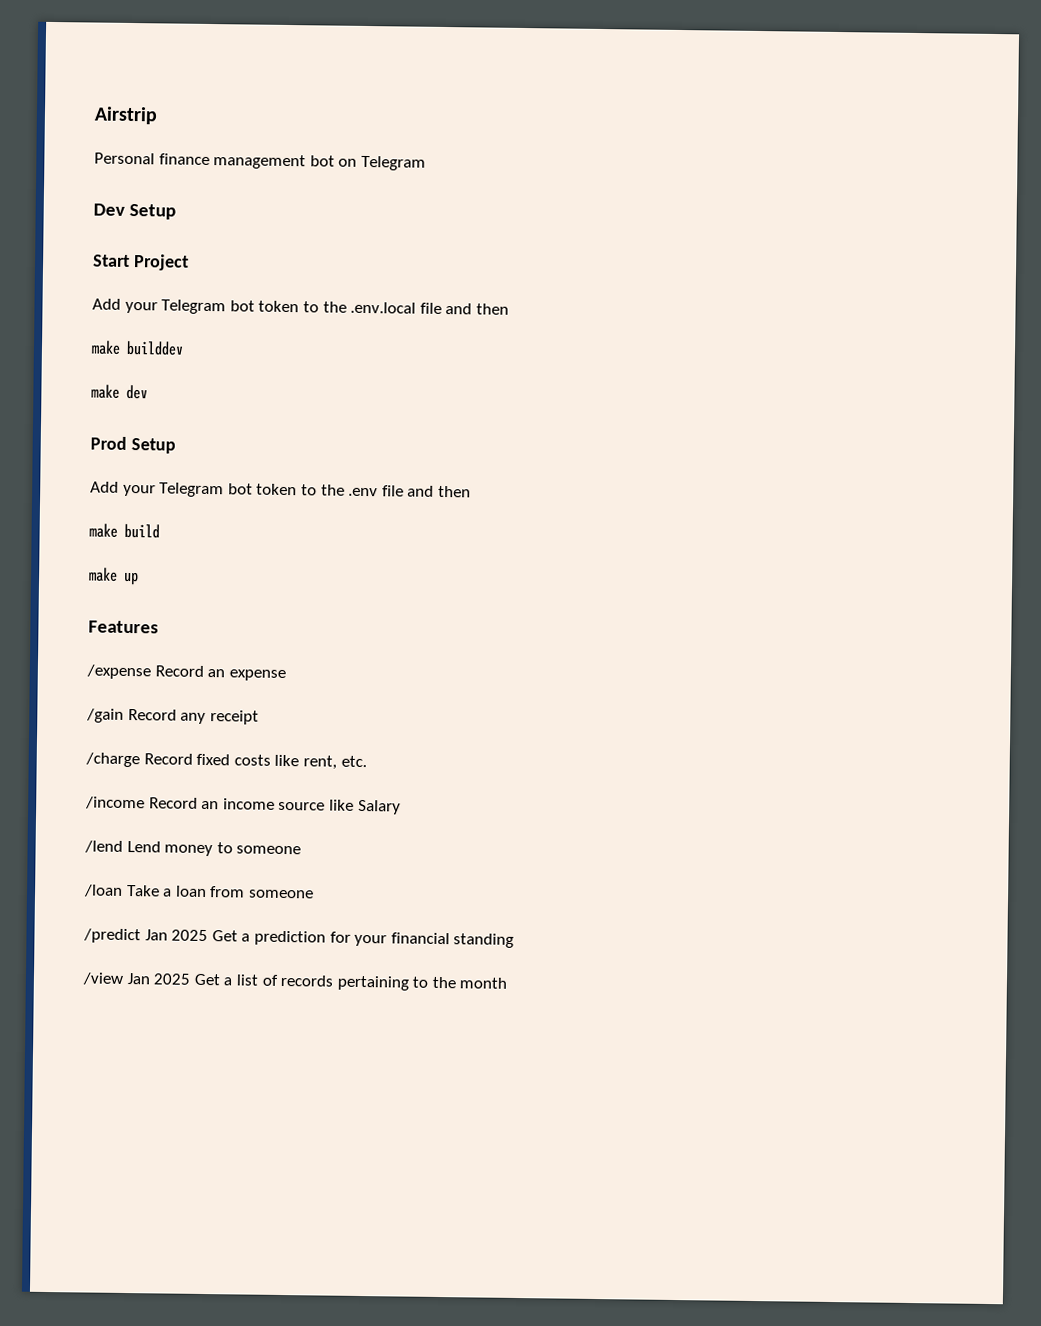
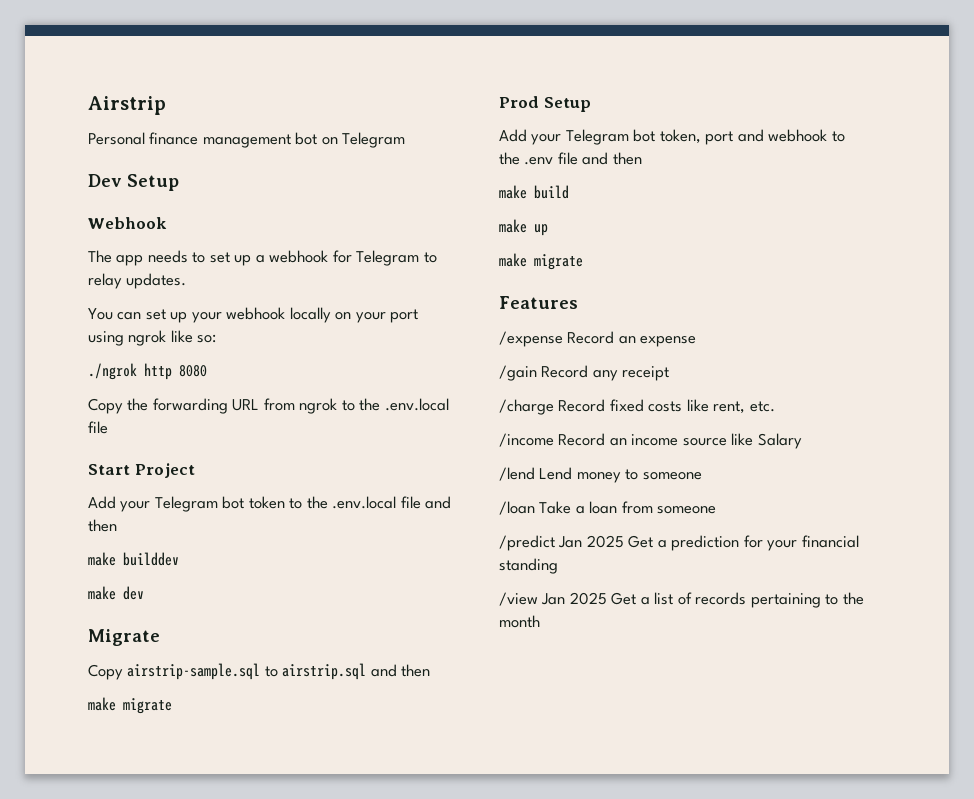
(176, 211) none -> [88,217,167,229] [88,250,437,266] [88,273,187,289] [88,307,419,323] [88,330,217,346] [88,363,207,380] [88,398,449,414] [88,421,108,434] // Webhook // The app needs to set up a webhook for Telegram to relay updates. // You can set up your webhook locally on your port using ngrok like so: // ./ngrok http 8080 // Copy the forwarding URL from ngrok to the .env.local file
(148, 392) none -> [88,629,160,646] [88,663,431,680] [88,697,172,714] // Migrate // Copy airstrip-sample.sql to airstrip.sql and then // make migrate
[256,483,298,496] token -> [659,129,828,145] token, port and webhook
(139, 578) none -> [499,253,583,270] // make migrate

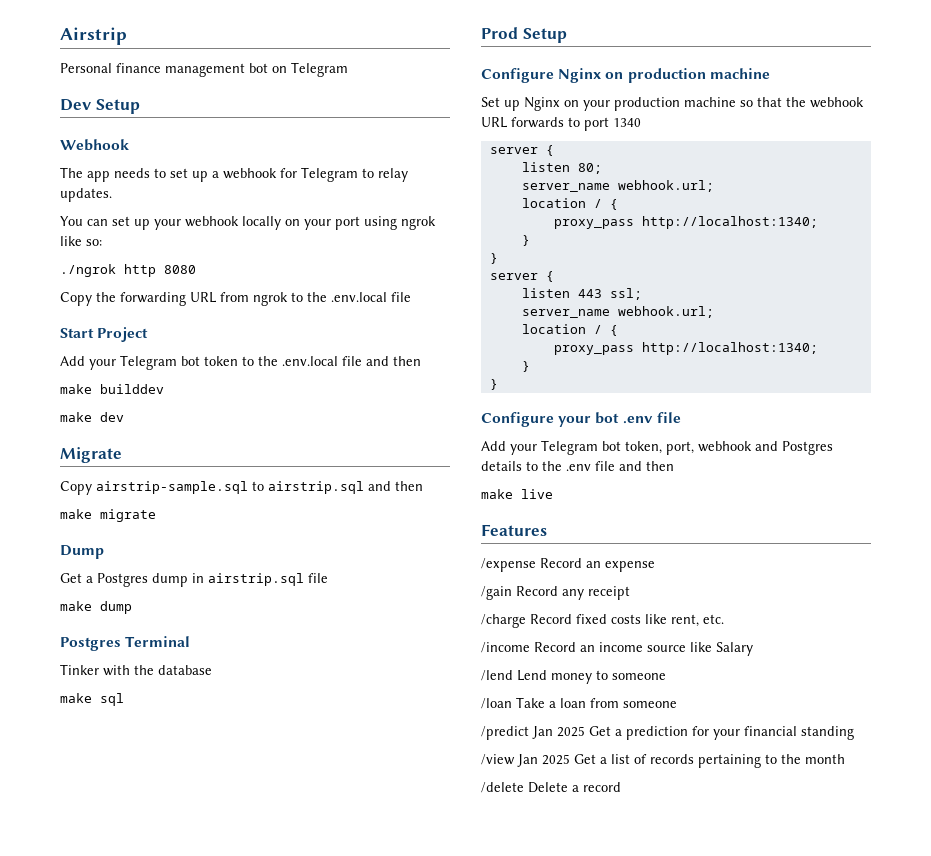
[499,96,591,112] Prod Setup -> [60,545,104,559] [60,573,328,587] [60,601,132,614] [60,636,191,651] [60,664,212,676] [60,693,124,706] [481,27,567,43] [481,68,770,83] [481,97,864,111] [481,117,641,131] [489,145,554,156] [521,162,602,174] [521,180,714,192] [521,198,618,210] [553,216,818,229] [521,235,530,246] [489,253,498,264] [489,271,554,282] [521,288,642,300] [521,306,714,318] [521,324,618,336] [553,342,818,355] [521,361,530,372] [489,379,498,390] [481,412,681,427] Dump // Get a Postgres dump in airstrip.sql file // make dump // Postgres Terminal // Tinker with the database // make sql // Prod Setup // Configure Nginx on production machine // Set up Nginx on your production machine so that the webhook URL forwards to port 1340 // server { // listen 80; // server_name webhook.url; // location / { // proxy_pass http://localhost:1340; // } // } // server { // listen 443 ssl; // server_name webhook.url; // location / { // proxy_pass http://localhost:1340; // } // } // Configure your bot .env file
[705,129,828,145] port and webhook -> [666,441,833,455] [481,461,522,471] port, webhook and Postgres details
[534,185,569,199] [499,219,548,236] [499,253,583,270] build // make up // make migrate -> [521,489,553,499] live
(540, 621) none -> [481,782,621,793] // /delete Delete a record

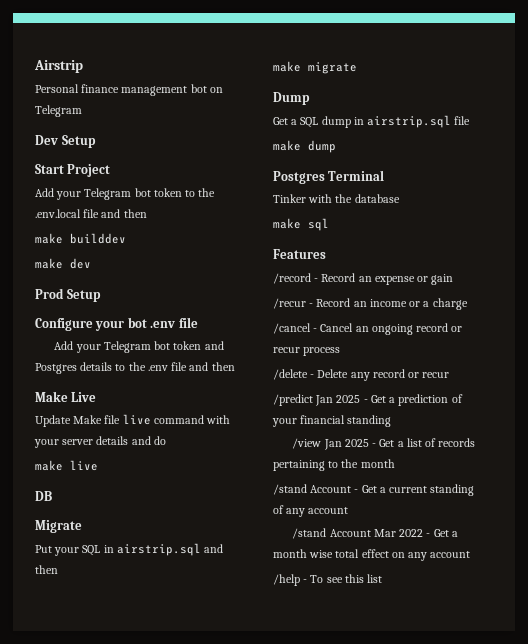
[60,139,129,151] [60,167,408,182] [60,188,112,202] [60,216,436,230] [60,236,102,246] [60,264,196,277] [60,292,411,306] // Webhook // The app needs to set up a webhook for Telegram to relay updates. // You can set up your webhook locally on your port using ngrok like so: // ./ngrok http 8080 // Copy the forwarding URL from ngrok to the .env.local file -> (96, 141) none
[60,447,122,463] [60,481,264,495] Migrate // Copy airstrip-sample.sql to -> [35,288,101,302] [35,317,198,331] [54,341,224,353] [35,362,235,374] [35,391,97,402] [35,414,231,427] [34,436,166,448] [35,460,98,471] [35,491,52,501] [35,520,82,533] [35,545,114,556] Prod Setup // Configure your bot .env file // Add your Telegram bot token and Postgres details to the .env file and then // Make Live // Update Make file live command with your server details and do // make live // DB // Migrate // Put your SQL in
[97,573,148,587] Postgres -> [300,117,319,128] SQL
[481,27,567,43] [481,68,770,83] [481,97,864,111] [481,117,641,131] [489,145,554,156] [521,162,602,174] [521,180,714,192] [521,198,618,210] [553,216,818,229] [521,235,530,246] [489,253,498,264] [489,271,554,282] [521,288,642,300] [521,306,714,318] [521,324,618,336] [553,342,818,355] [521,361,530,372] [489,379,498,390] [481,412,681,427] [481,440,833,455] [481,461,674,471] [481,489,553,499] // Prod Setup // Configure Nginx on production machine // Set up Nginx on your production machine so that the webhook URL forwards to port 1340 // server { // listen 80; // server_name webhook.url; // location / { // proxy_pass http://localhost:1340; // } // } // server { // listen 443 ssl; // server_name webhook.url; // location / { // proxy_pass http://localhost:1340; // } // } // Configure your bot .env file // Add your Telegram bot token, port, webhook and Postgres details to the .env file and then // make live -> (329, 224) none
[481,558,536,572] /expense -> [273,273,319,284] /record -
[481,586,630,600] [481,614,724,628] [481,642,753,656] [481,670,666,684] [481,697,677,709] // /gain Record any receipt // /charge Record fixed costs like rent, etc. // /income Record an income source like Salary // /lend Lend money to someone // /loan Take a loan from someone -> [417,274,454,285] [273,298,468,310] [273,323,463,335] [273,347,341,356] [273,369,450,381] or gain // /recur - Record an income or a charge // /cancel - Cancel an ongoing record or recur process // /delete - Delete any record or recur
(585, 731) none -> [363,399,368,403] -
[692,726,709,736] for -> [451,394,463,403] of
(570, 759) none -> [372,443,377,447] -
[481,782,621,793] /delete Delete a record -> [273,484,475,496] [273,505,349,517] [292,528,458,539] [273,549,471,561] [273,574,383,586] /stand Account - Get a current standing of any account // /stand Account Mar 2022 - Get a month wise total effect on any account // /help - To see this list

